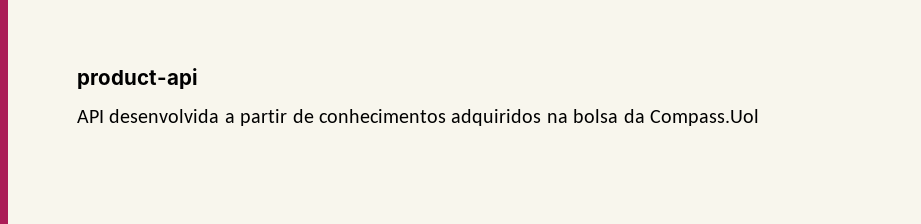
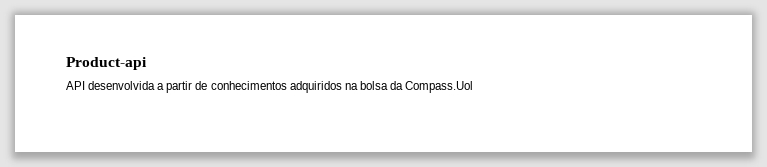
[77,68,198,89] product-api -> [66,57,147,70] Product-api

